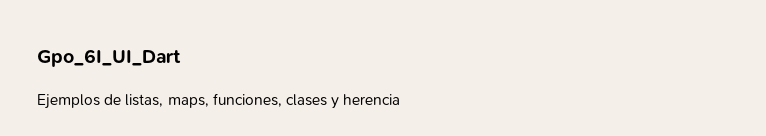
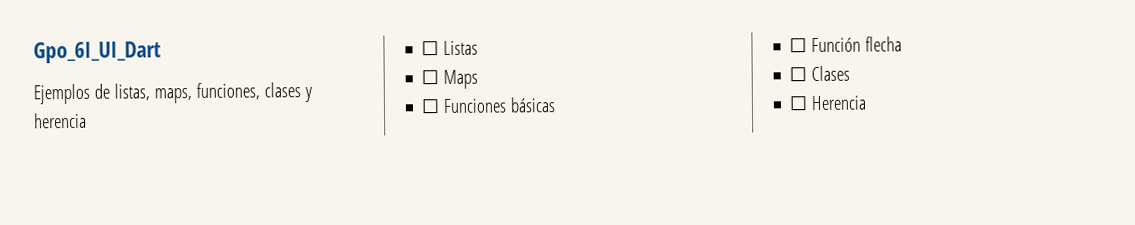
(401, 99) none -> [421,40,479,56] [421,69,479,89] [421,97,556,114] [789,36,903,53] [789,65,851,82] [789,95,867,111] // ☐ Listas // ☐ Maps // ☐ Funciones básicas // ☐ Función flecha // ☐ Clases // ☐ Herencia

